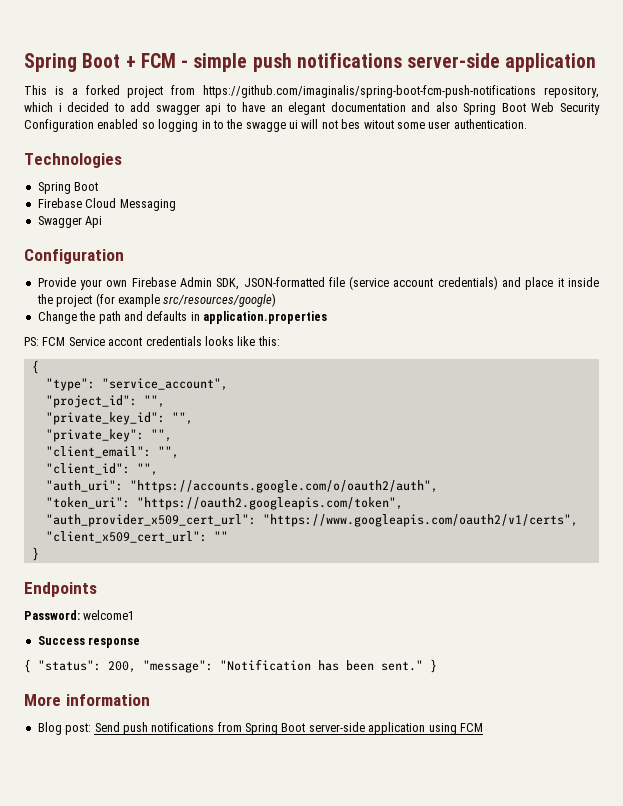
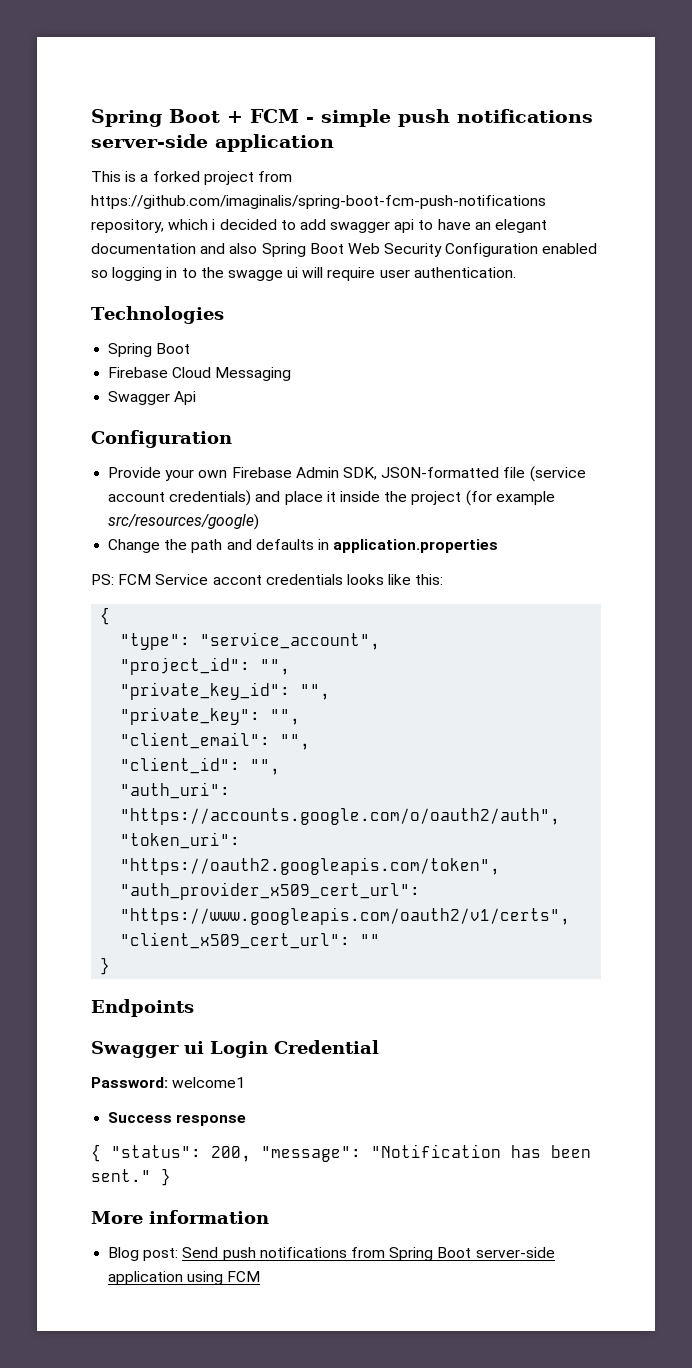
[321,119,425,129] not bes witout some -> [327,267,376,281] require
(97, 589) none -> [91,1040,379,1058] // Swagger ui Login Credential

